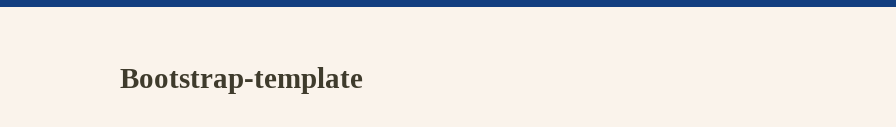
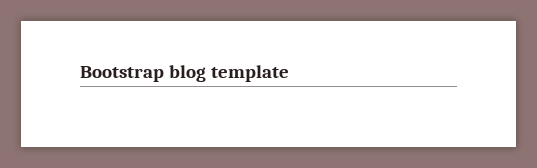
[120,67,363,94] Bootstrap-template -> [80,65,289,82] Bootstrap blog template

